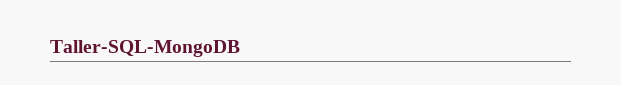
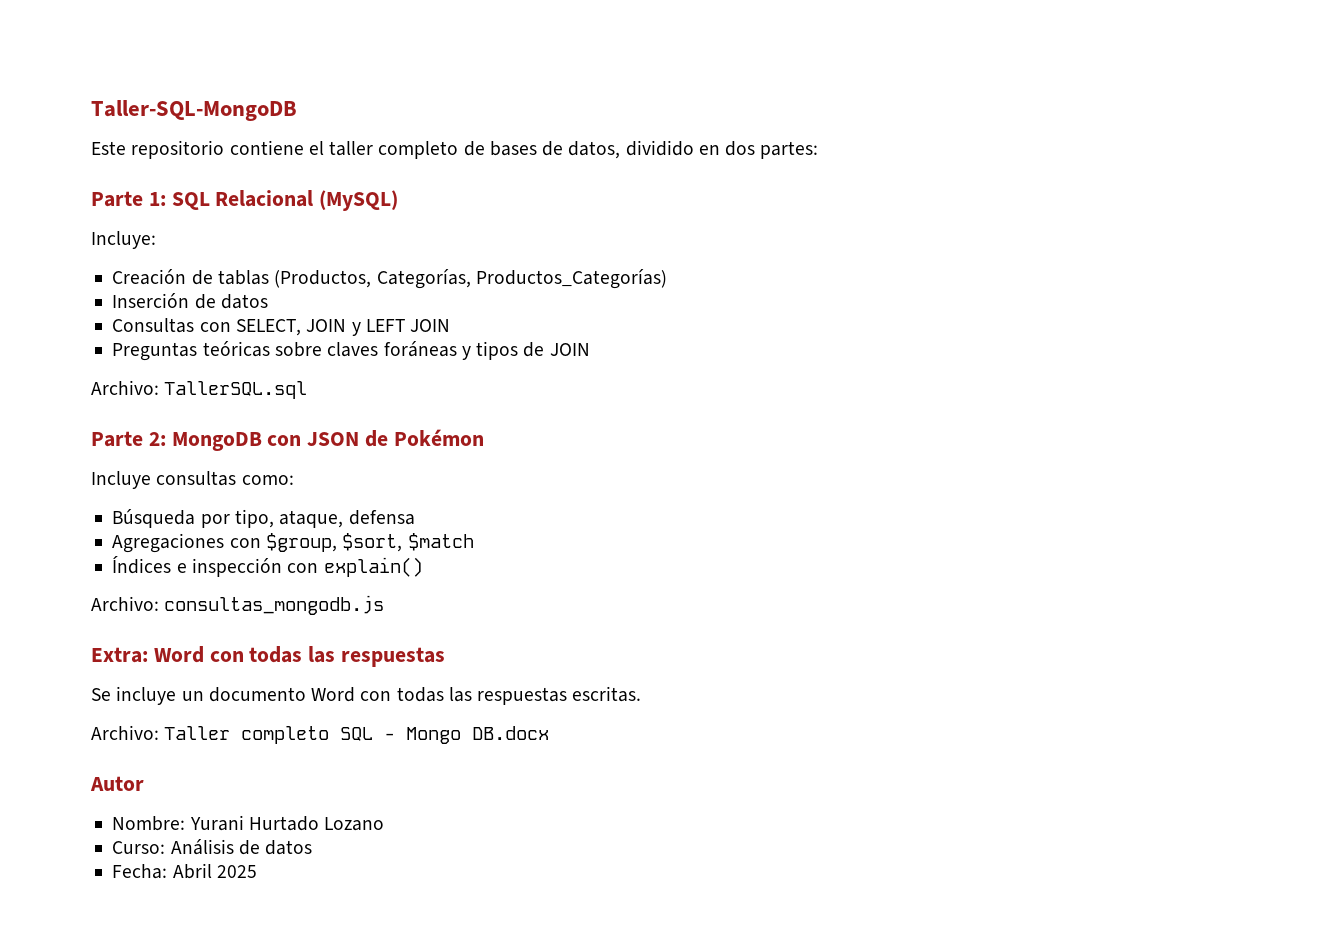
(240, 48) none -> [91,140,819,159] [91,190,399,211] [91,231,156,249] [112,269,667,289] [112,293,268,309] [112,318,451,336] [112,341,590,361] [91,380,308,399] [91,429,484,451] [91,471,294,489] [112,509,415,528] [112,533,474,553] [112,556,423,577] [91,595,385,615] [91,646,446,667] [91,686,642,705] [91,725,550,744] [90,776,144,791] [112,815,385,831] [112,839,313,855] [112,863,257,879] // Este repositorio contiene el taller completo de bases de datos, dividido en dos partes: // Parte 1: SQL Relacional (MySQL) // Incluye: // Creación de tablas (Productos, Categorías, Productos_Categorías) // Inserción de datos // Consultas con SELECT, JOIN y LEFT JOIN // Preguntas teóricas sobre claves foráneas y tipos de JOIN // Archivo: TallerSQL.sql // Parte 2: MongoDB con JSON de Pokémon // Incluye consultas como: // Búsqueda por tipo, ataque, defensa // Agregaciones con $group, $sort, $match // Índices e inspección con explain() // Archivo: consultas_mongodb.js // Extra: Word con todas las respuestas // Se incluye un documento Word con todas las respuestas escritas. // Archivo: Taller completo SQL - Mongo DB.docx // Autor // Nombre: Yurani Hurtado Lozano // Curso: Análisis de datos // Fecha: Abril 2025

